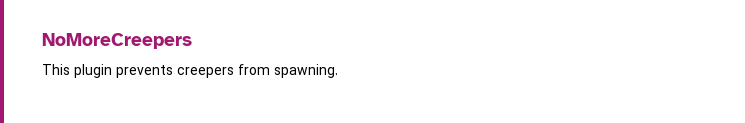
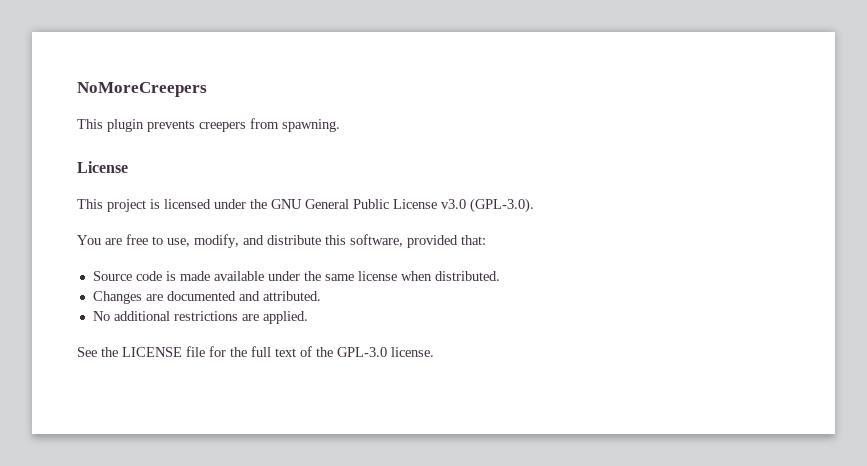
(338, 71) none -> [77,161,128,173] [77,198,534,213] [77,234,486,248] [92,271,500,281] [92,291,321,304] [92,311,308,324] [77,346,434,357] // License // This project is licensed under the GNU General Public License v3.0 (GPL-3.0). // You are free to use, modify, and distribute this software, provided that: // Source code is made available under the same license when distributed. // Changes are documented and attributed. // No additional restrictions are applied. // See the LICENSE file for the full text of the GPL-3.0 license.

